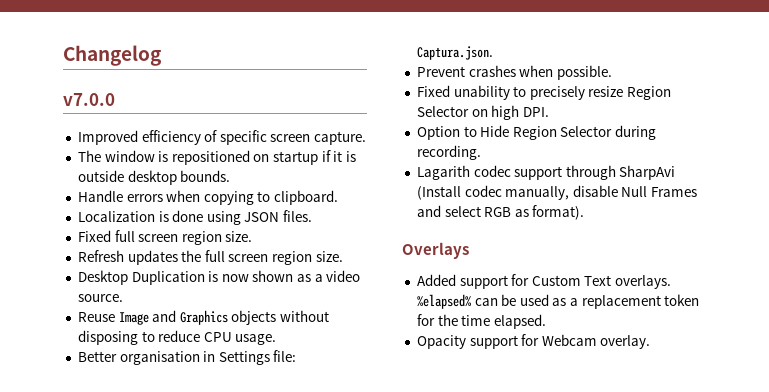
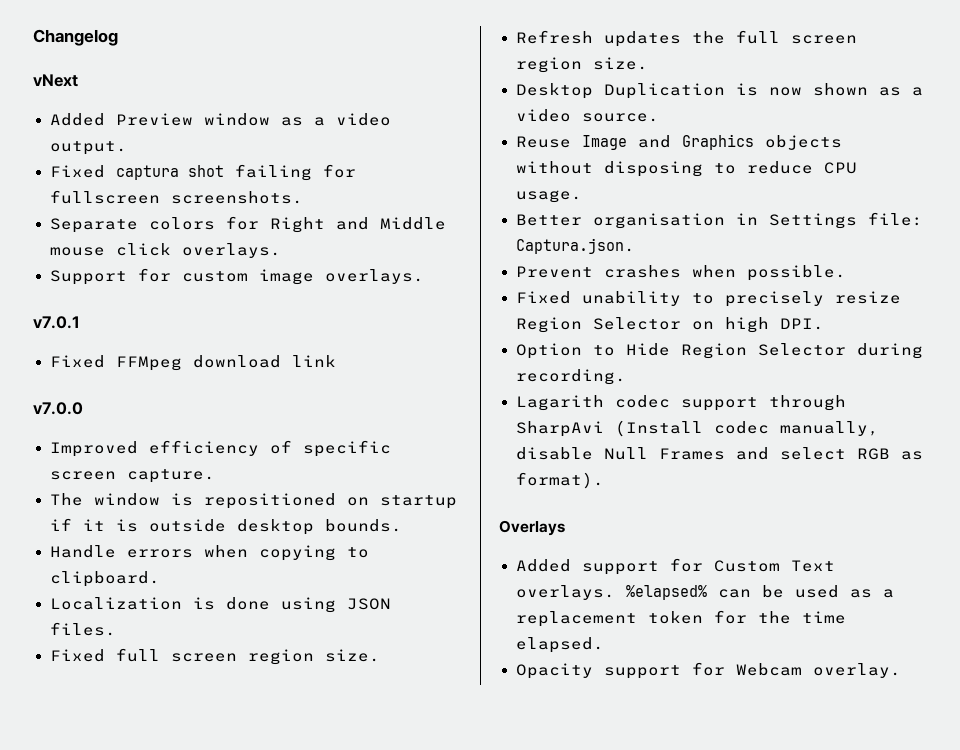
(162, 55) none -> [33,74,78,87] [49,113,391,126] [49,141,127,155] [49,164,356,181] [49,190,303,204] [49,216,446,233] [49,243,281,258] [49,268,424,285] [33,316,80,329] [49,355,336,371] // vNext // Added Preview window as a video output. // Fixed captura shot failing for fullscreen screenshots. // Separate colors for Right and Middle mouse click overlays. // Support for custom image overlays. // v7.0.1 // Fixed FFMpeg download link

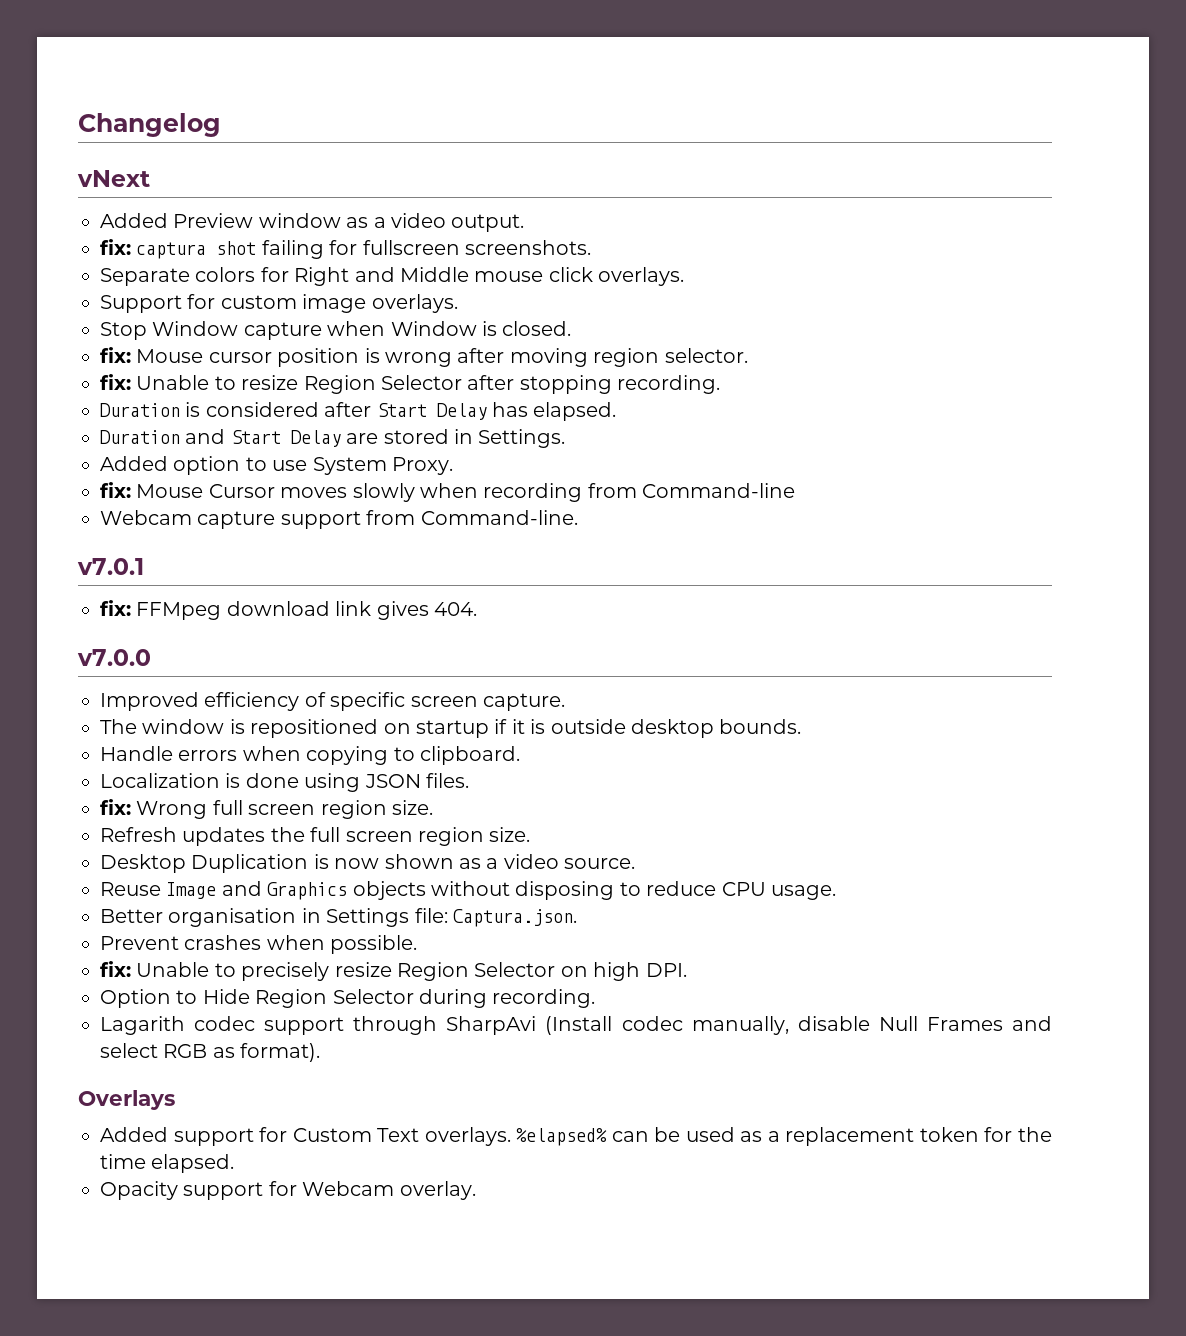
[49,165,105,178] Fixed -> [100,239,131,255] fix:
(424, 276) none -> [100,321,572,340] [100,347,748,367] [100,374,721,394] [100,402,617,421] [100,429,566,448] [100,456,453,475] [100,482,796,502] [100,510,578,529] // Stop Window capture when Window is closed. // fix: Mouse cursor position is wrong after moving region selector. // fix: Unable to resize Region Selector after stopping recording. // Duration is considered after Start Delay has elapsed. // Duration and Start Delay are stored in Settings. // Added option to use System Proxy. // fix: Mouse Cursor moves slowly when recording from Command-line // Webcam capture support from Command-line.
[49,355,105,368] Fixed -> [100,600,131,616] fix:
(336, 361) none -> [376,601,477,620] gives 404.
[49,649,105,662] Fixed -> [100,799,208,819] fix: Wrong
[515,291,681,306] Fixed unability -> [100,961,210,977] fix: Unable

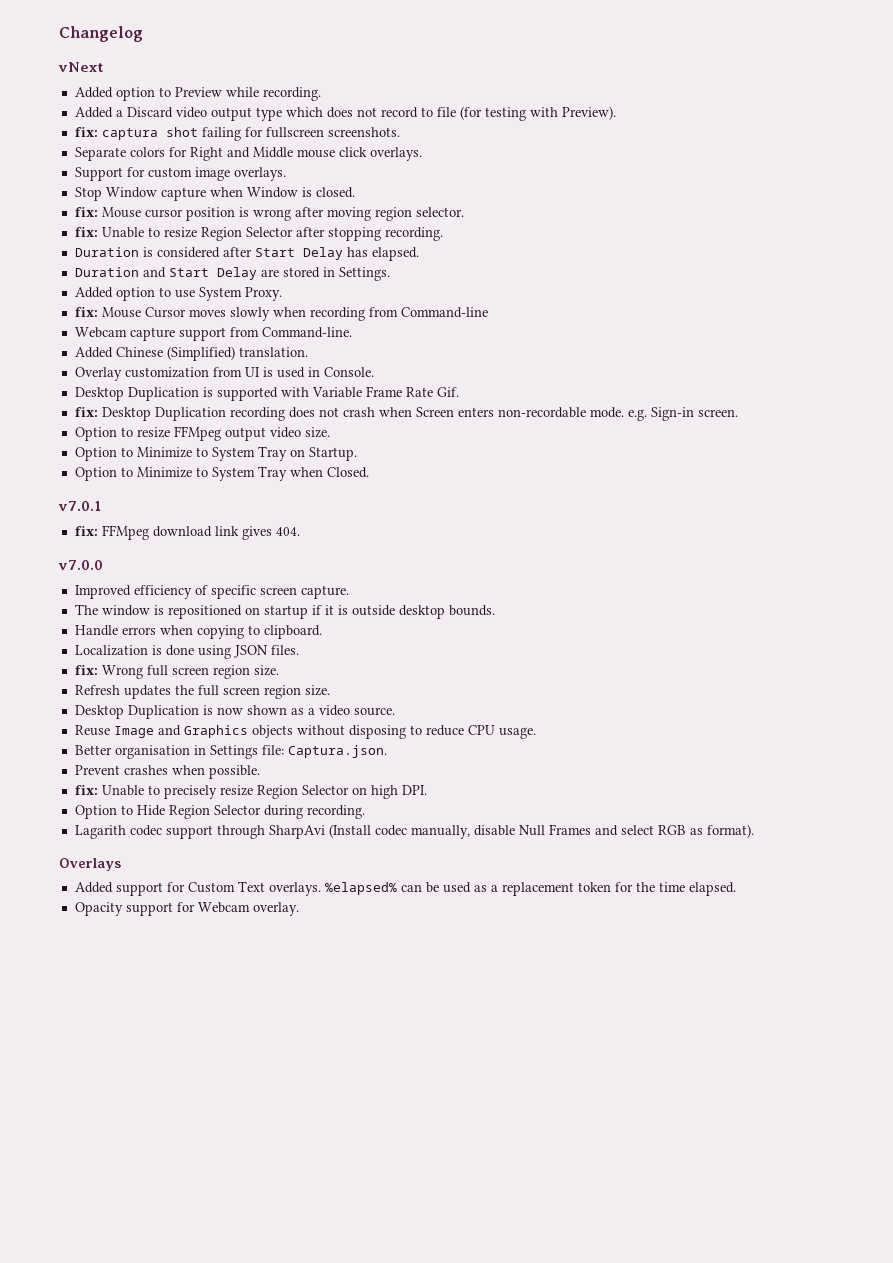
[173,213,525,232] Preview window as a video output. -> [115,87,321,101] [74,106,616,121] option to Preview while recording. // Added a Discard video output type which does not record to file (for testing with Preview).
(578, 517) none -> [74,346,308,361] [74,367,374,381] [74,386,459,401] [74,407,738,421] [74,426,330,441] [74,446,357,461] [74,466,369,481] // Added Chinese (Simplified) translation. // Overlay customization from UI is used in Console. // Desktop Duplication is supported with Variable Frame Rate Gif. // fix: Desktop Duplication recording does not crash when Screen enters non-recordable mode. e.g. Sign-in screen. // Option to resize FFMpeg output video size. // Option to Minimize to System Tray on Startup. // Option to Minimize to System Tray when Closed.

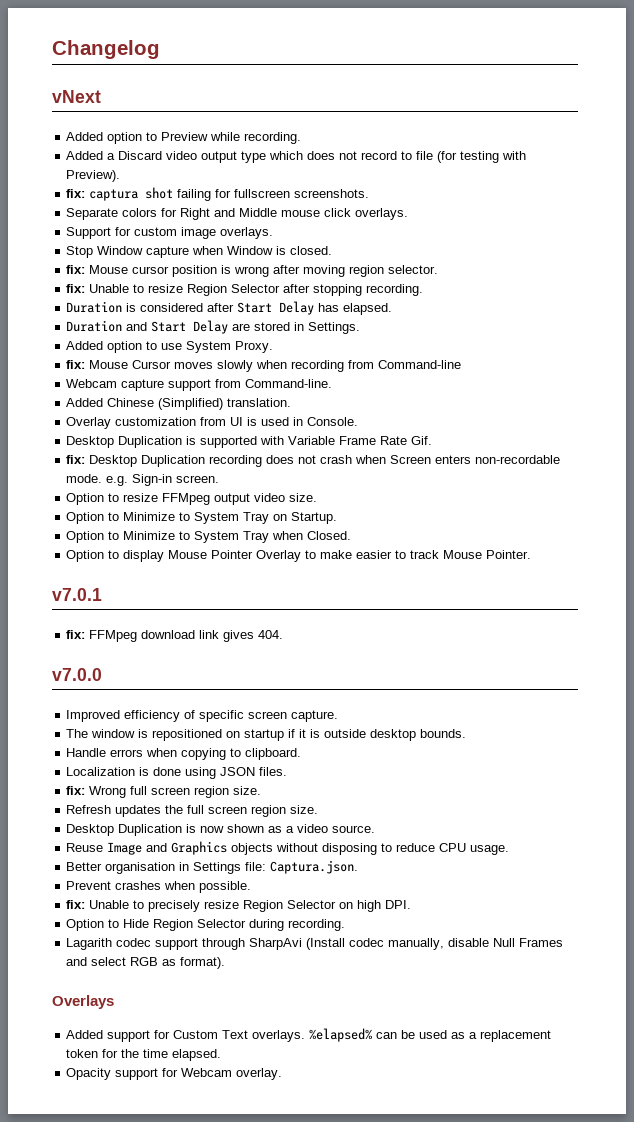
(369, 472) none -> [66,550,532,562] // Option to display Mouse Pointer Overlay to make easier to track Mouse Pointer.

